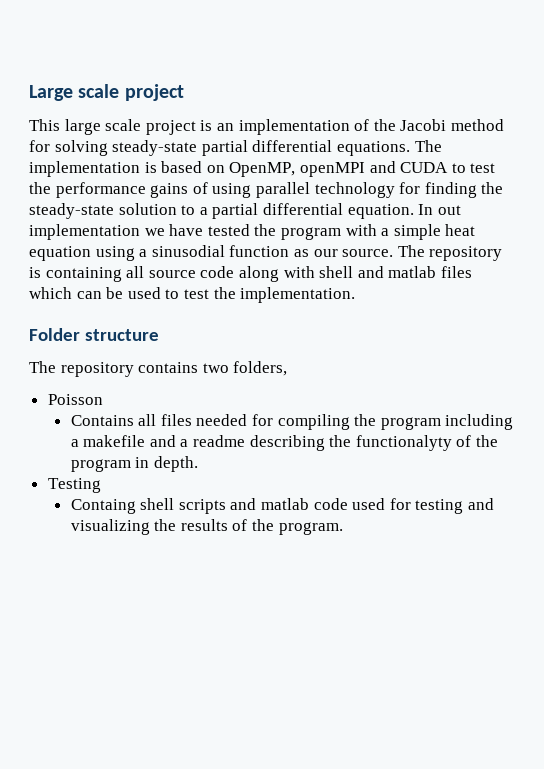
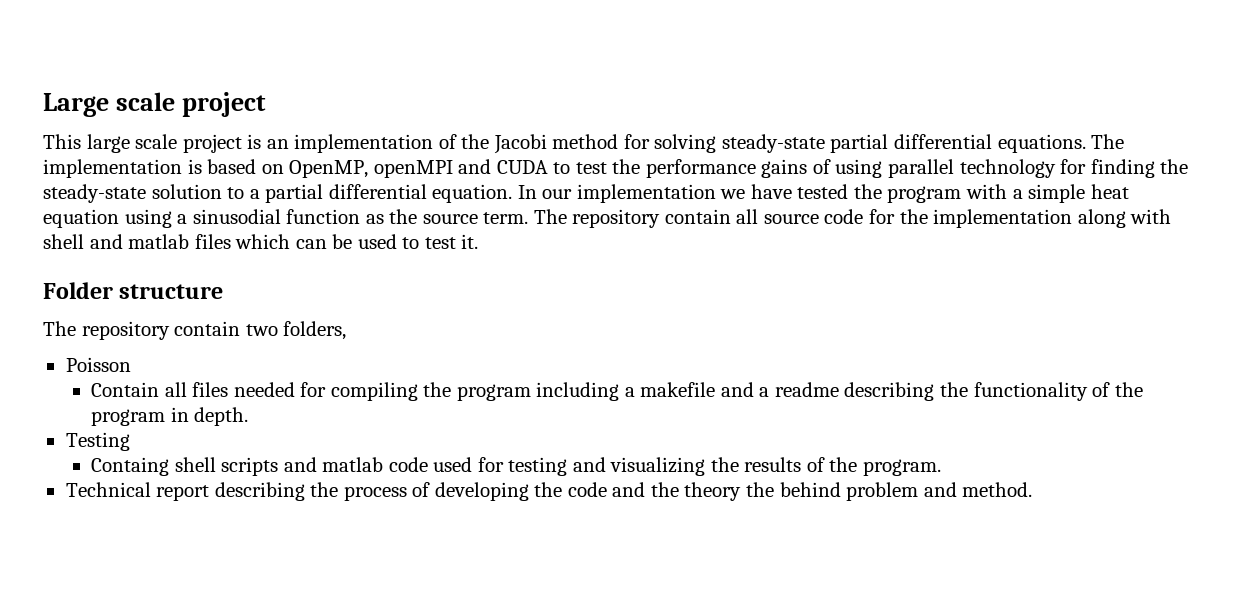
[437,205,461,215] out -> [542,189,573,199] our
[313,245,503,261] [29,266,235,282] our source. The repository is containing all source code -> [389,209,1073,228] the source term. The repository contain all source code for the implementation
[213,287,356,303] the implementation. -> [461,234,479,249] it.
[138,362,199,373] contains -> [174,321,241,336] contain
[70,415,134,426] Contains -> [90,382,159,397] Contain
[355,435,452,451] functionalyty -> [973,382,1088,401] functionality
(343, 528) none -> [65,482,1033,501] // Technical report describing the process of developing the code and the theory the behind problem and method.

